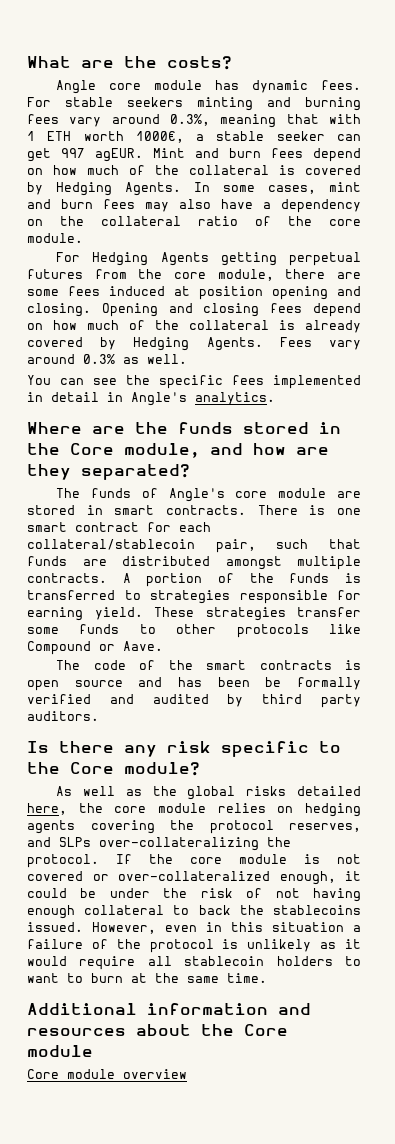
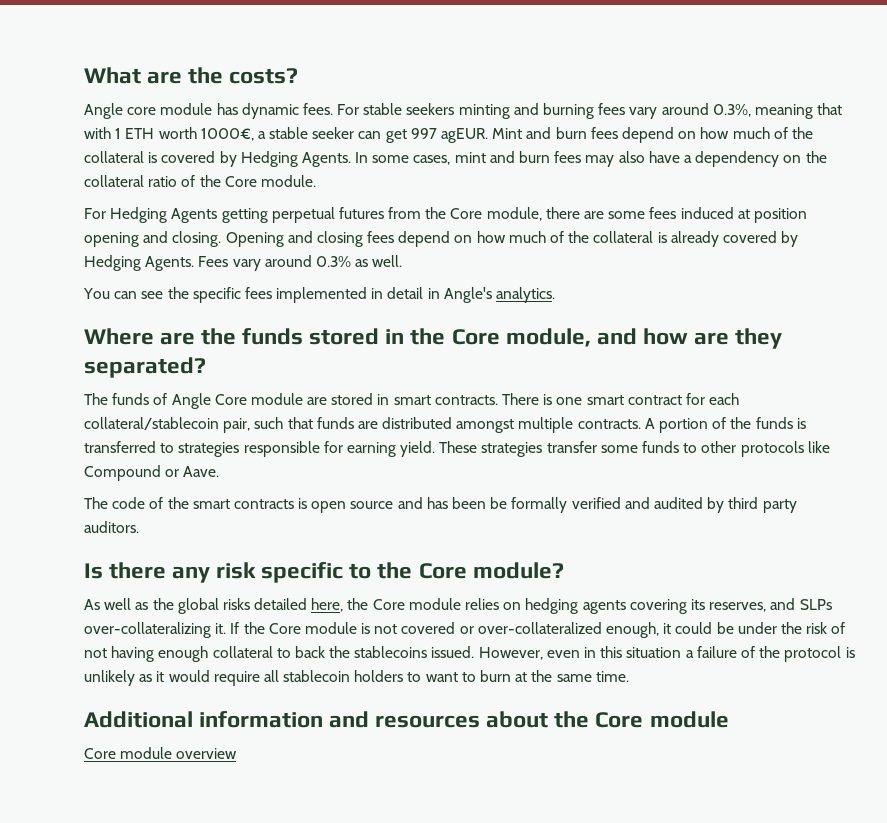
[329,219,361,226] core -> [224,176,257,187] Core
[174,272,206,279] core -> [450,208,483,219] Core
[168,488,268,502] Angle's core -> [171,393,247,409] Angle Core
[114,806,147,813] core -> [372,599,405,610] Core
[170,820,274,834] the protocol -> [690,599,705,610] its
[267,837,291,847] [27,854,99,868] the protocol. -> [215,623,227,634] it.
[190,857,222,864] core -> [268,623,301,634] Core

